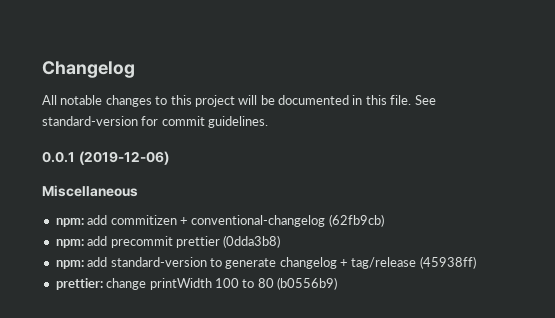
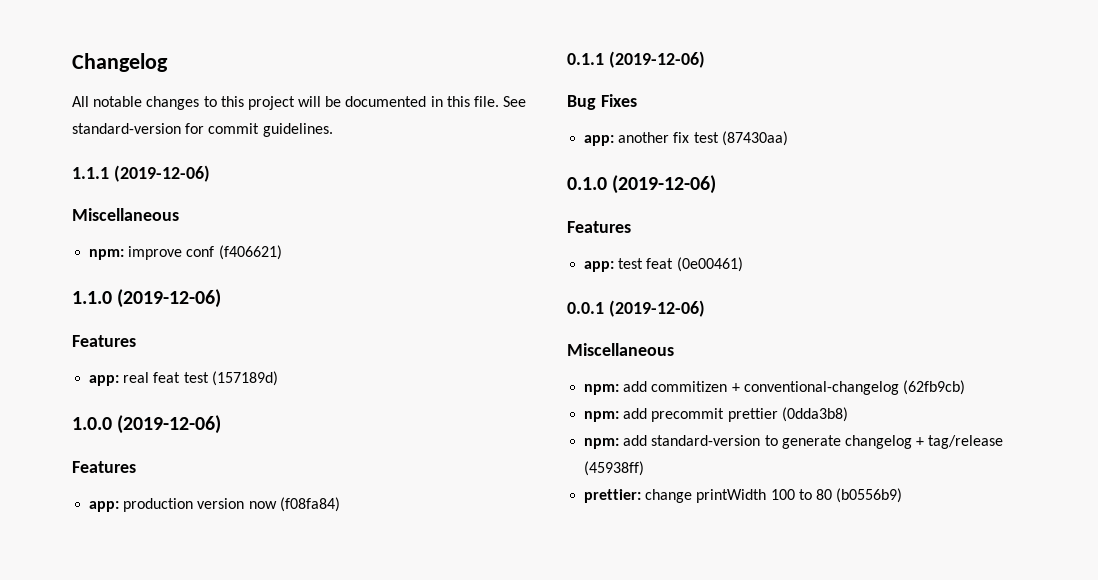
(269, 122) none -> [72,165,210,182] [72,208,179,221] [89,245,282,260] [72,289,222,308] [72,335,136,347] [89,371,278,386] [72,415,222,434] [72,461,136,473] [89,497,340,512] [567,51,705,68] [567,94,637,110] [584,131,788,146] [567,175,717,194] [567,221,631,233] [584,257,743,272] // 1.1.1 (2019-12-06) // Miscellaneous // npm: improve conf (f406621) // 1.1.0 (2019-12-06) // Features // app: real feat test (157189d) // 1.0.0 (2019-12-06) // Features // app: production version now (f08fa84) // 0.1.1 (2019-12-06) // Bug Fixes // app: another fix test (87430aa) // 0.1.0 (2019-12-06) // Features // app: test feat (0e00461)

